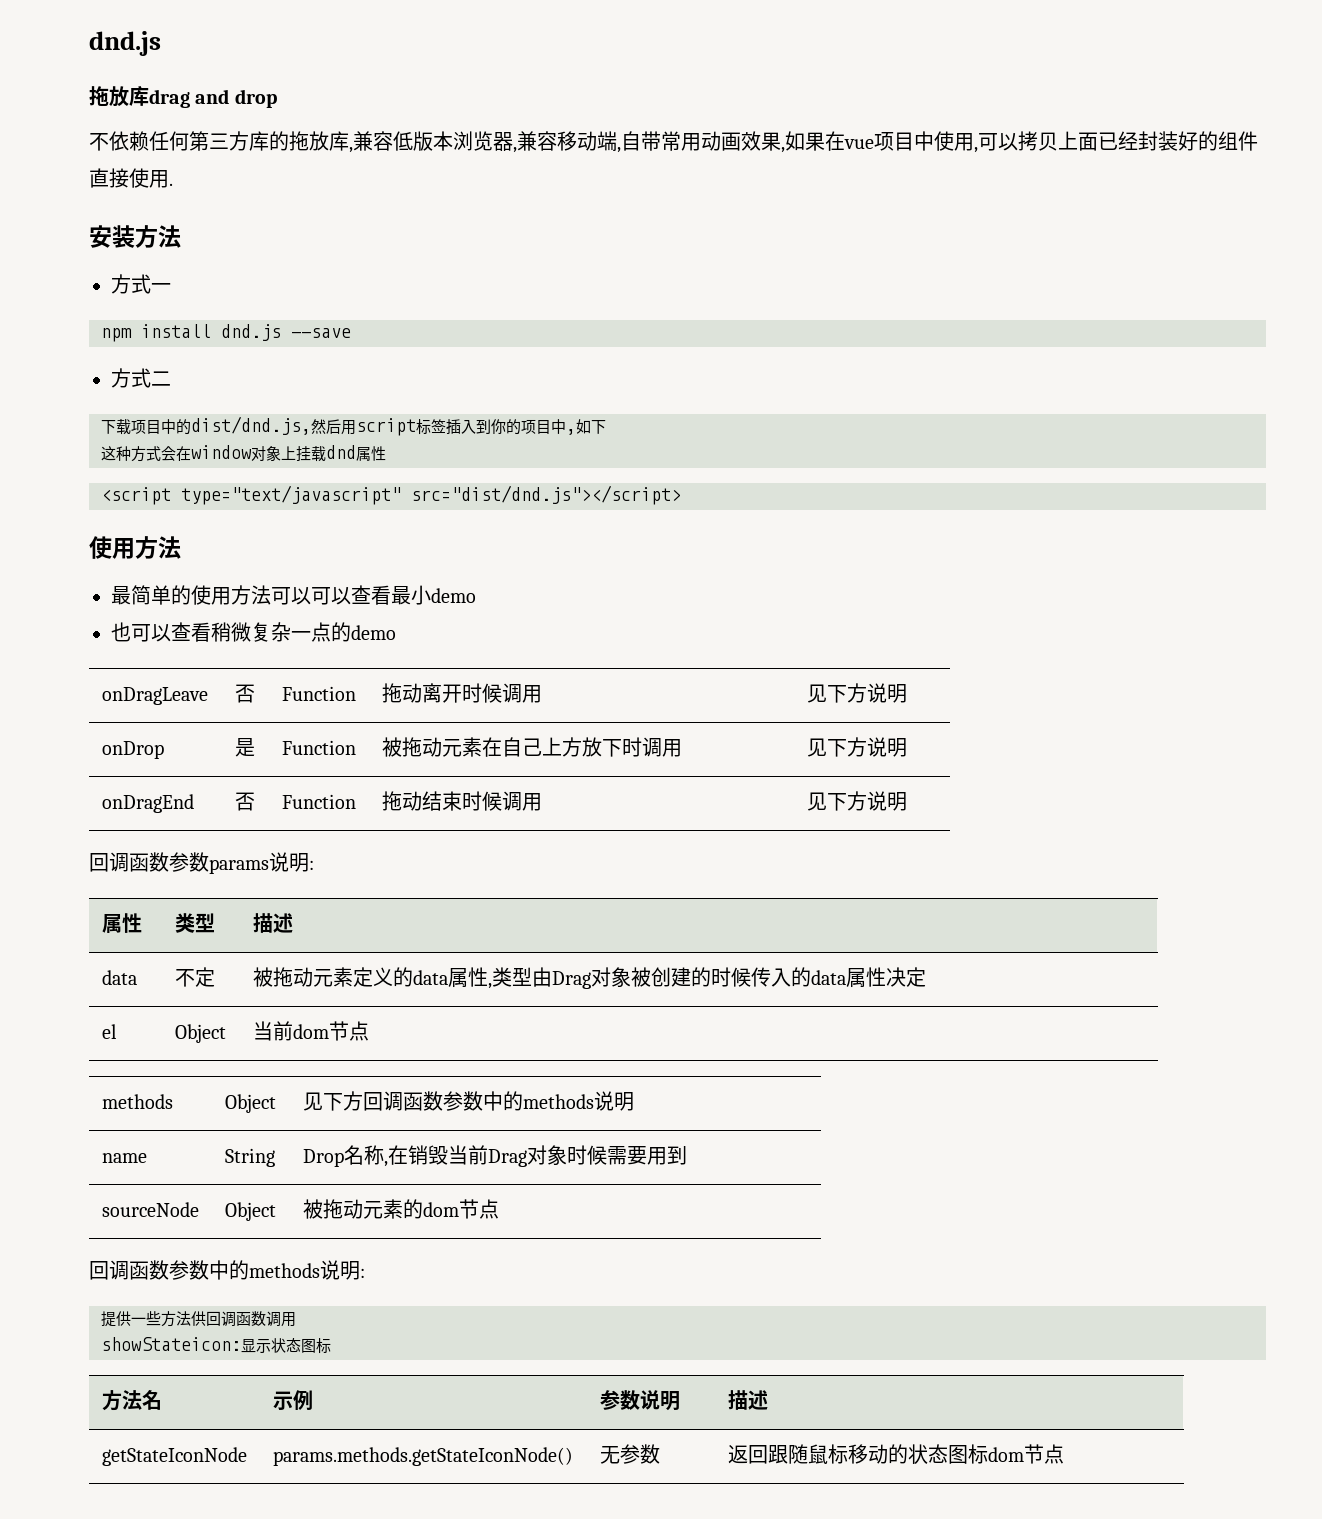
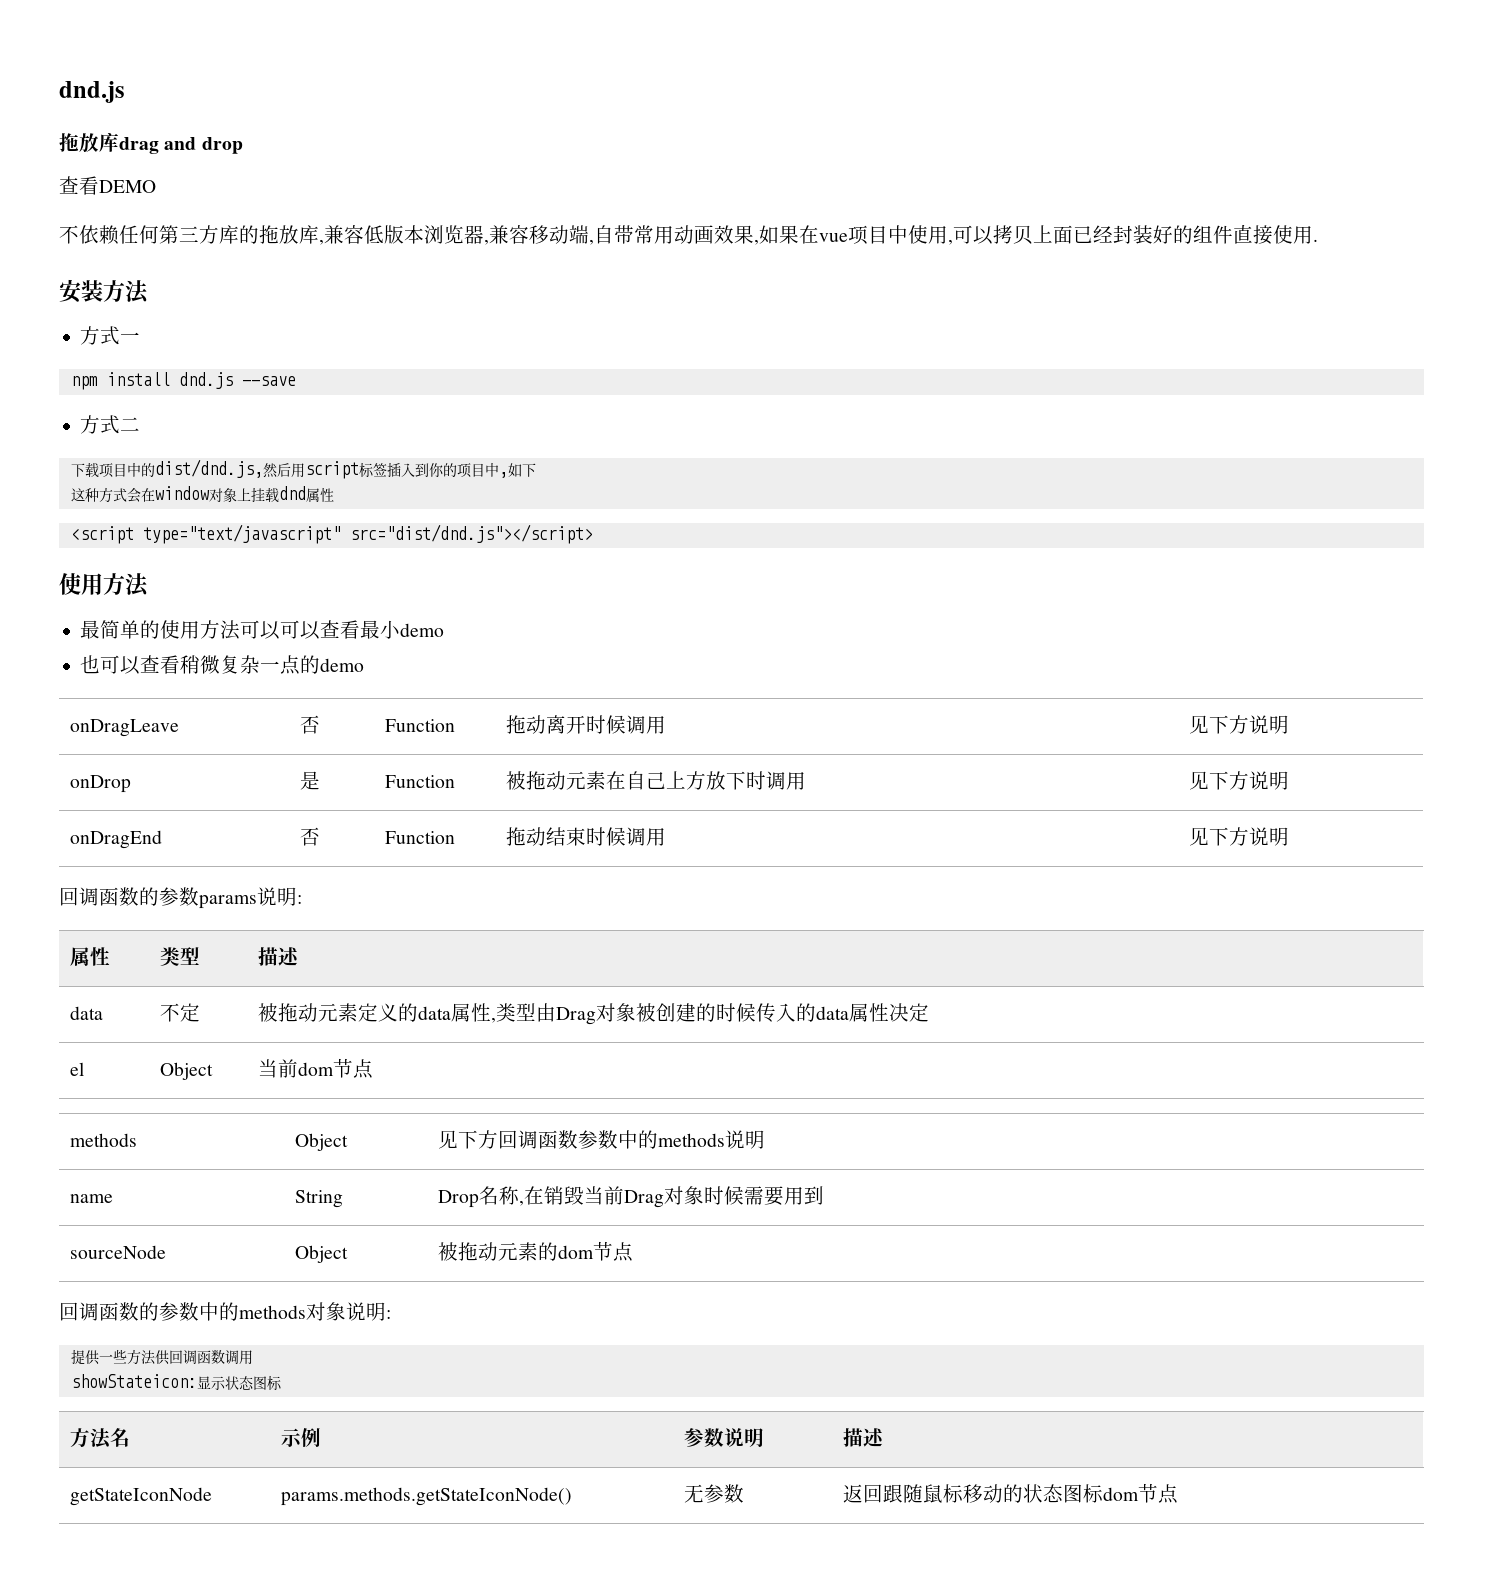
(277, 98) none -> [59,176,156,195] // 查看DEMO
(169, 862) none -> [139,887,159,906] 的
[169,1260,320,1280] 参数中的methods -> [139,1302,346,1321] 的参数中的methods对象

